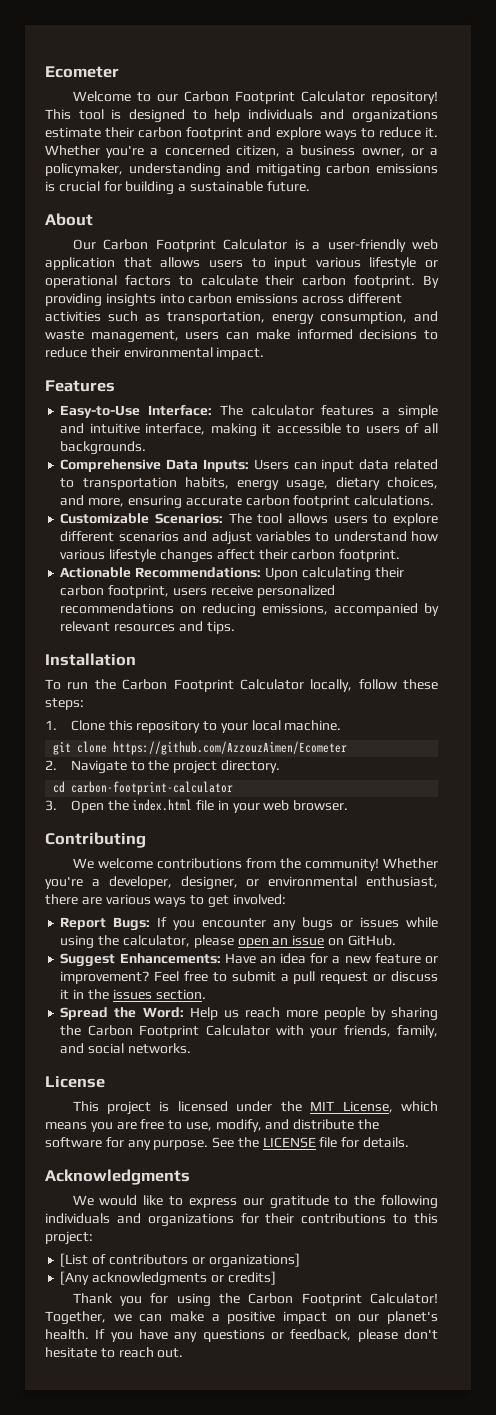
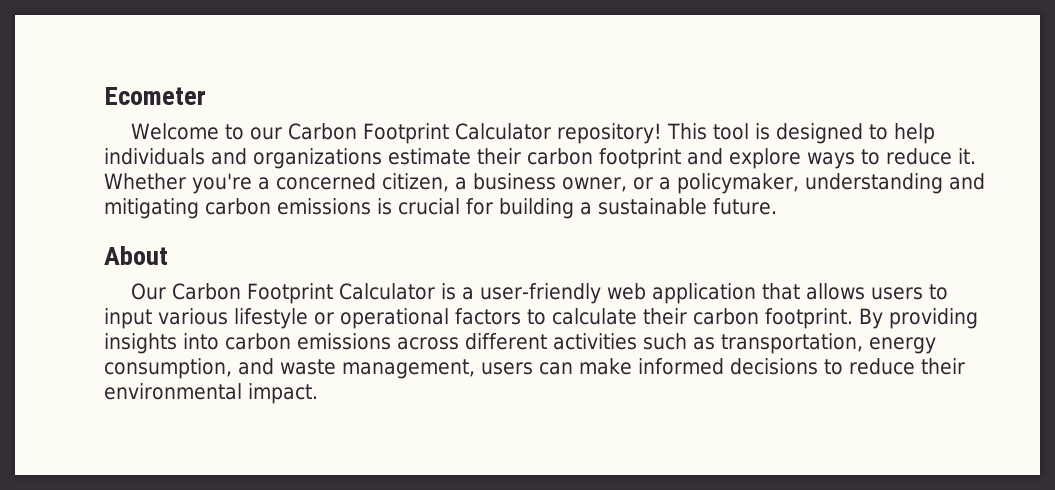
[45,380,115,392] [60,405,438,418] [60,423,439,437] [60,441,147,455] [60,459,439,472] [60,477,438,491] [60,495,435,509] [60,513,438,526] [60,531,438,545] [60,549,401,563] [60,567,404,581] [60,585,335,598] [60,603,440,617] [60,621,235,634] [45,653,136,666] [45,679,438,692] [45,698,84,710] [45,720,342,733] [53,741,348,755] [45,760,280,774] [53,781,234,795] [45,799,349,813] [45,832,146,848] [72,858,438,871] [45,876,438,890] [45,894,286,908] [60,917,439,931] [60,935,396,949] [60,953,439,967] [60,971,439,984] [60,989,206,1000] [60,1007,438,1021] [60,1025,438,1038] [60,1043,191,1054] [45,1076,105,1088] [72,1101,438,1115] [45,1119,380,1132] [45,1137,410,1150] [45,1169,190,1185] [72,1195,439,1209] [45,1213,438,1227] [45,1231,93,1245] [60,1253,300,1268] [60,1271,276,1286] [72,1293,438,1307] [45,1311,439,1325] [45,1329,438,1342] [45,1347,184,1358] // Features // Easy-to-Use Interface: The calculator features a simple and intuitive interface, making it accessible to users of all backgrounds. // Comprehensive Data Inputs: Users can input data related to transportation habits, energy usage, dietary choices, and more, ensuring accurate carbon footprint calculations. // Customizable Scenarios: The tool allows users to explore different scenarios and adjust variables to understand how various lifestyle changes affect their carbon footprint. // Actionable Recommendations: Upon calculating their carbon footprint, users receive personalized recommendations on reducing emissions, accompanied by relevant resources and tips. // Installation // To run the Carbon Footprint Calculator locally, follow these steps: // 1. Clone this repository to your local machine. // git clone https://github.com/AzzouzAimen/Ecometer // 2. Navigate to the project directory. // cd carbon-footprint-calculator // 3. Open the index.html file in your web browser. // Contributing // We welcome contributions from the community! Whether you're a developer, designer, or environmental enthusiast, there are various ways to get involved: // Report Bugs: If you encounter any bugs or issues while using the calculator, please open an issue on GitHub. // Suggest Enhancements: Have an idea for a new feature or improvement? Feel free to submit a pull request or discuss it in the issues section. // Spread the Word: Help us reach more people by sharing the Carbon Footprint Calculator with your friends, family, and social networks. // License // This project is licensed under the MIT License, which means you are free to use, modify, and distribute the software for any purpose. See the LICENSE file for details. // Acknowledgments // We would like to express our gratitude to the following individuals and organizations for their contributions to this project: // [List of contributors or organizations] // [Any acknowledgments or credits] // Thank you for using the Carbon Footprint Calculator! Together, we can make a positive impact on our planet's health. If you have any questions or feedback, please don't hesitate to reach out. -> (318, 393) none

